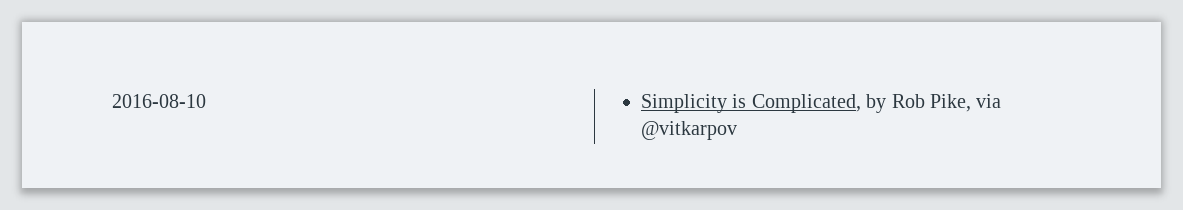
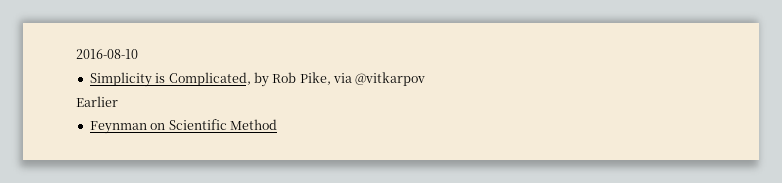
(737, 130) none -> [76,96,118,107] [89,119,277,134] // Earlier // Feynman on Scientific Method

